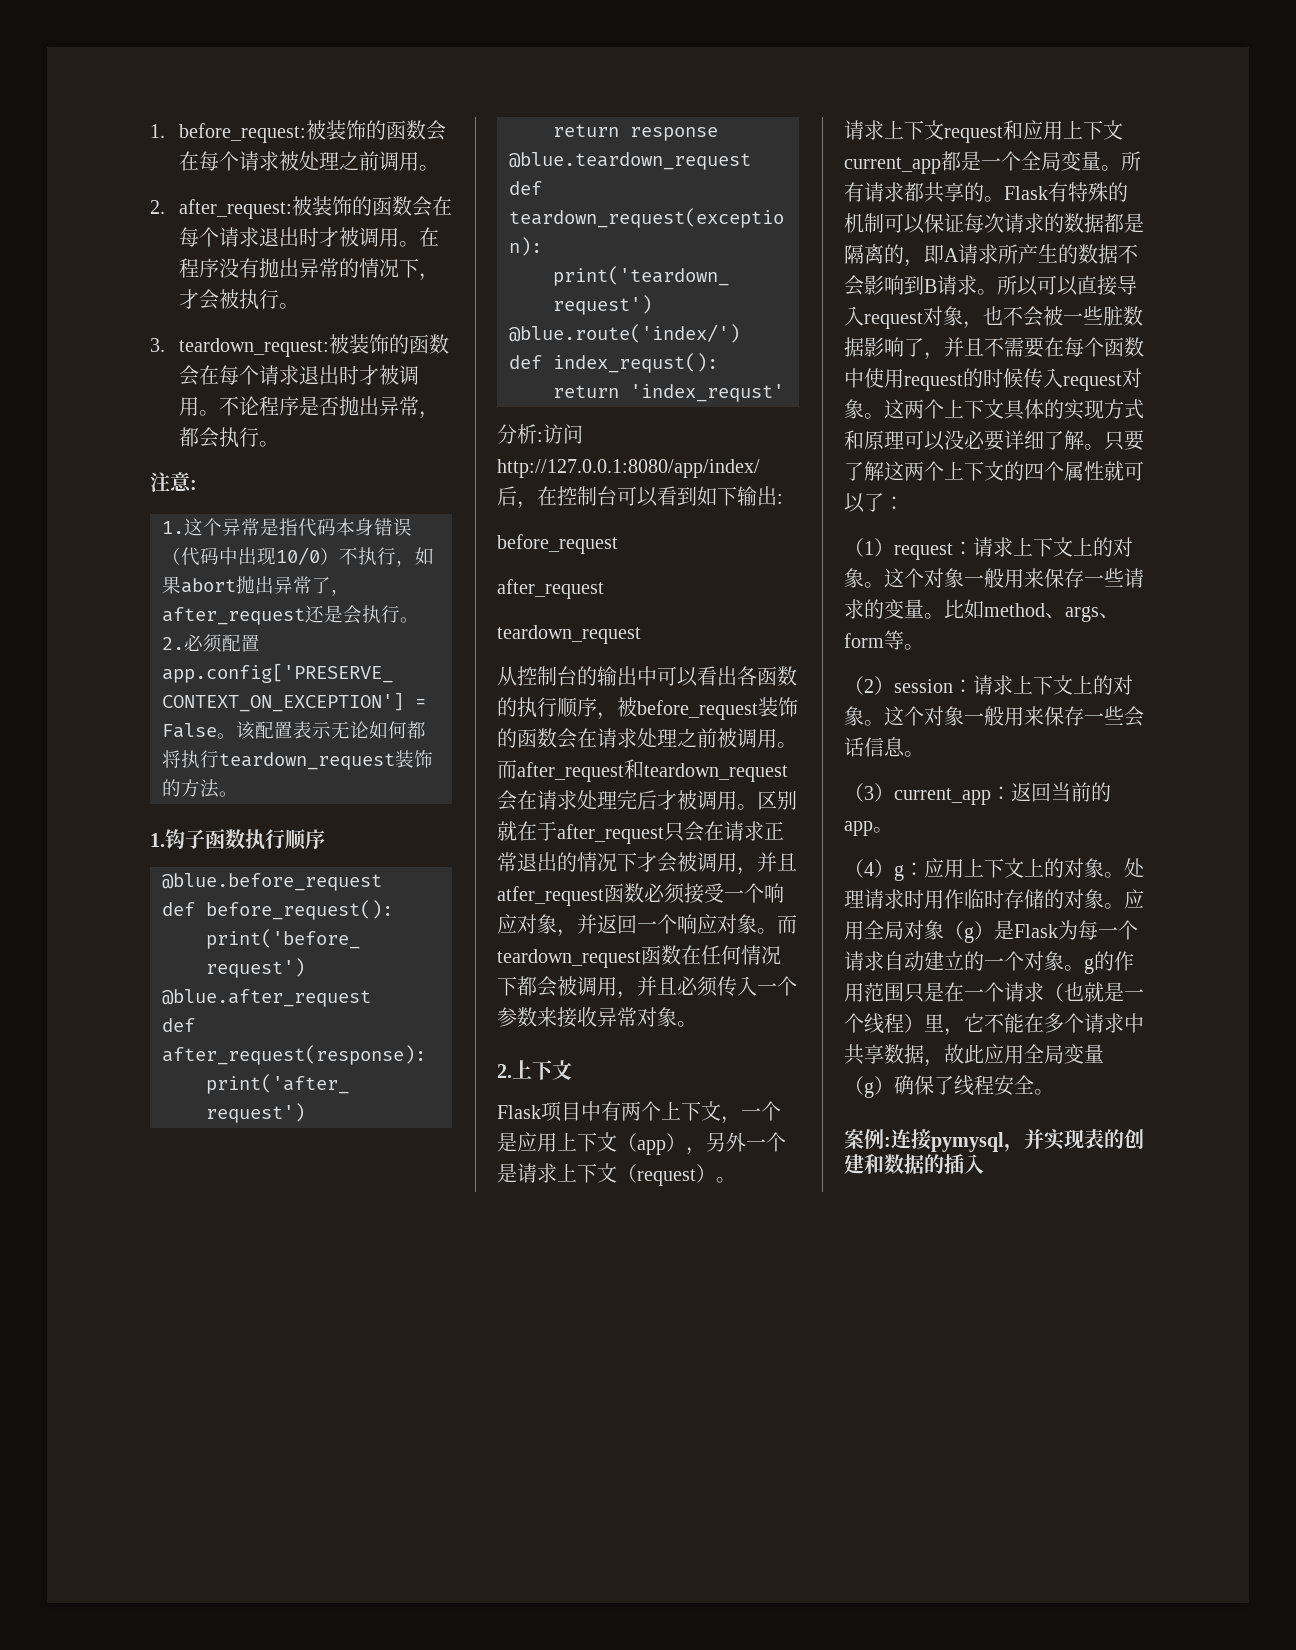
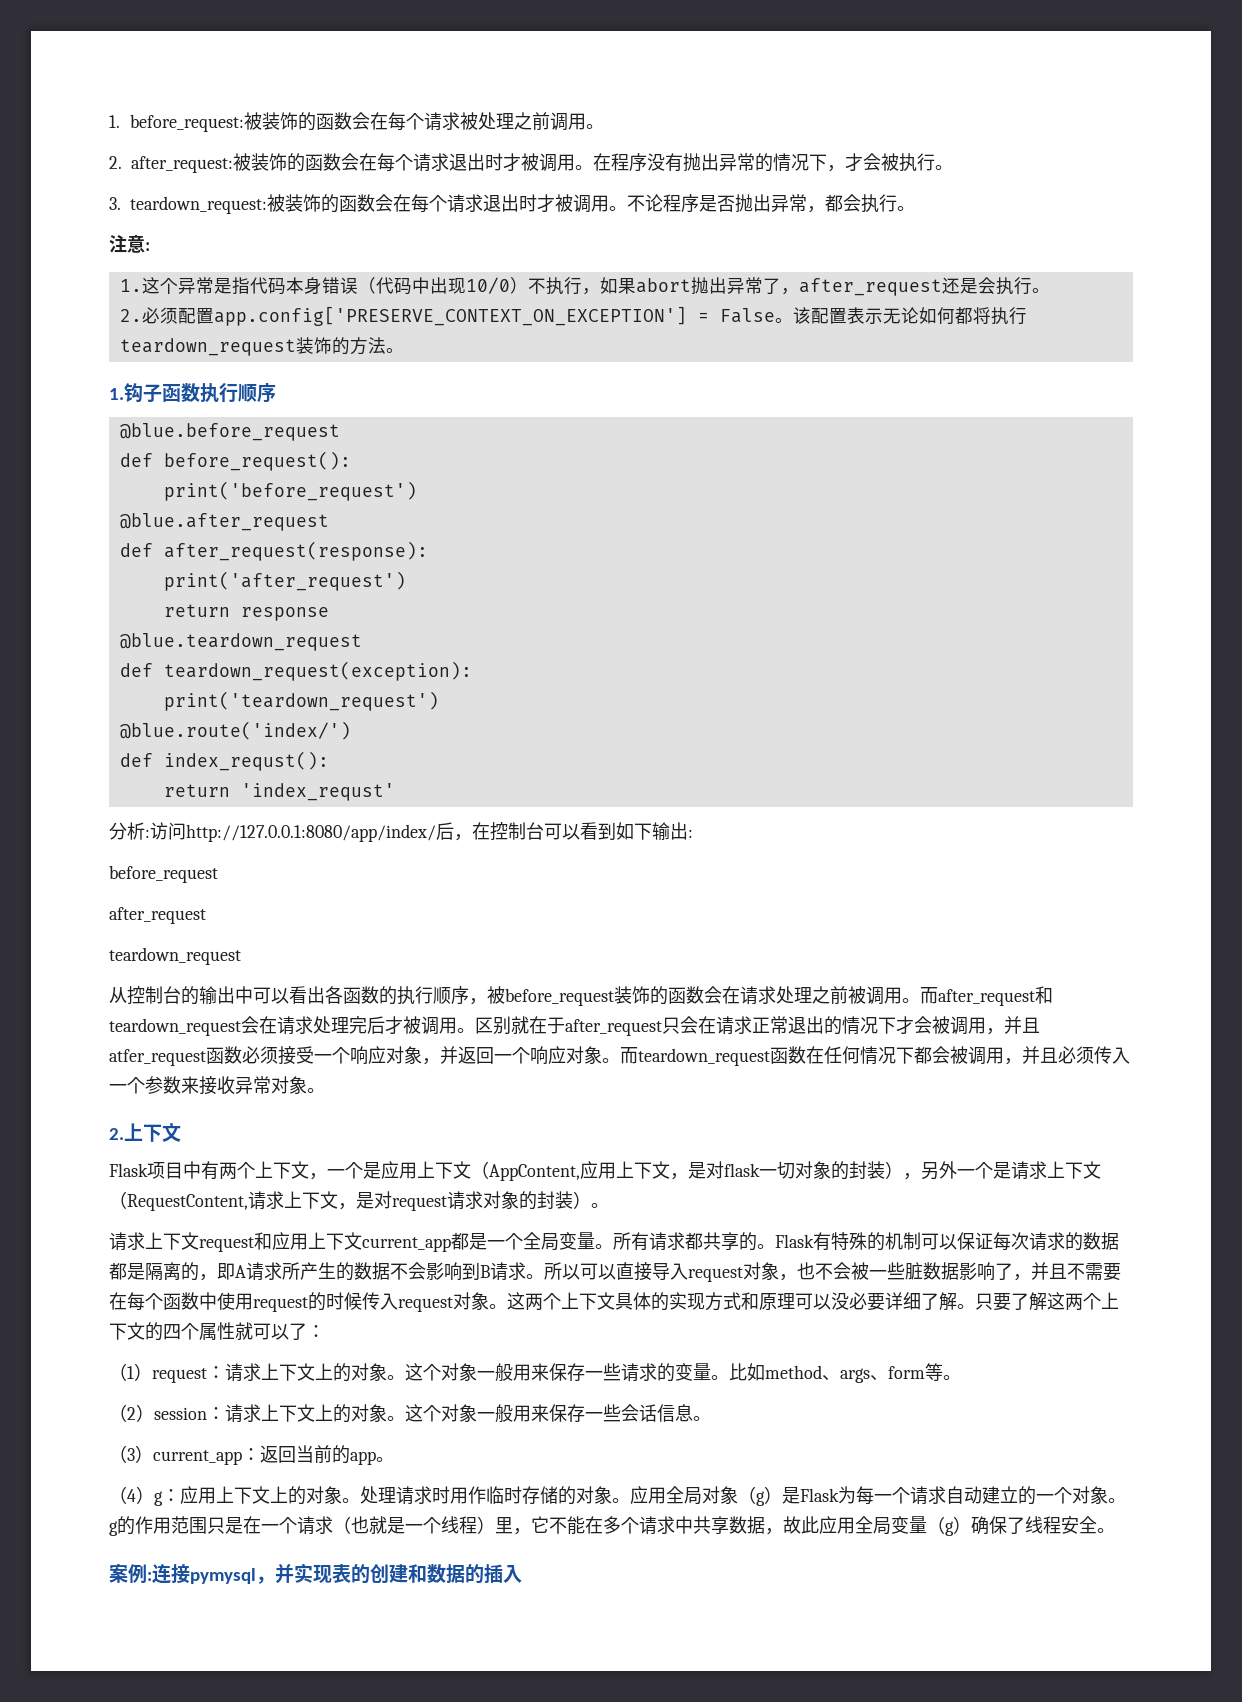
[637,1140,666,1155] app -> [489,1161,885,1181] AppContent,应用上下文，是对flask一切对象的封装
[637,1169,696,1186] request -> [127,1191,573,1211] RequestContent,请求上下文，是对request请求对象的封装

